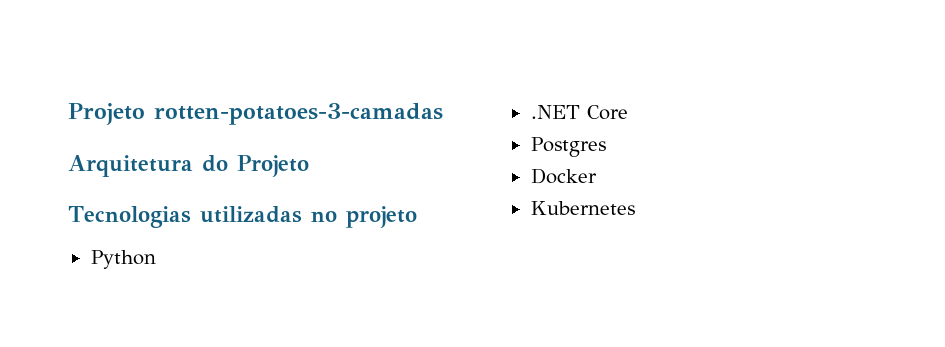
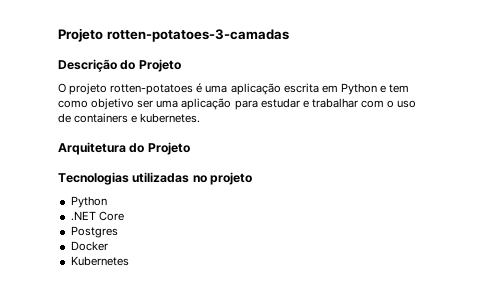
(443, 114) none -> [58,59,181,72] [58,83,410,95] [58,98,417,110] [58,113,201,123] // Descrição do Projeto // O projeto rotten-potatoes é uma aplicação escrita em Python e tem como objetivo ser uma aplicação para estudar e trabalhar com o uso de containers e kubernetes.

